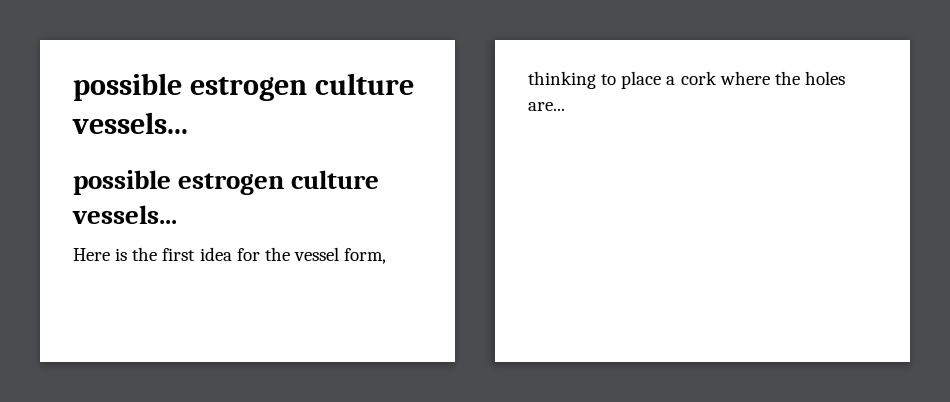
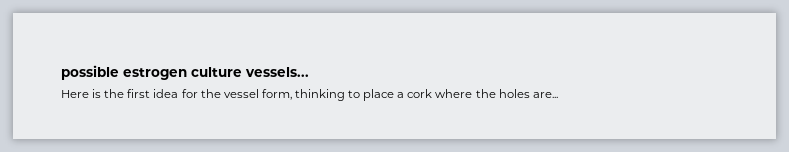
[73,73,415,101] [72,112,188,134] [73,170,380,195] [72,205,177,224] possible estrogen culture vessels... // possible estrogen culture vessels... -> [61,65,309,80] possible estrogen culture vessels...

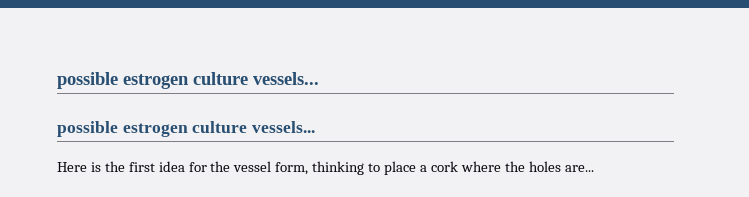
[61,65,309,80] possible estrogen culture vessels... -> [57,72,319,89] [57,121,316,137] possible estrogen culture vessels... // possible estrogen culture vessels...

